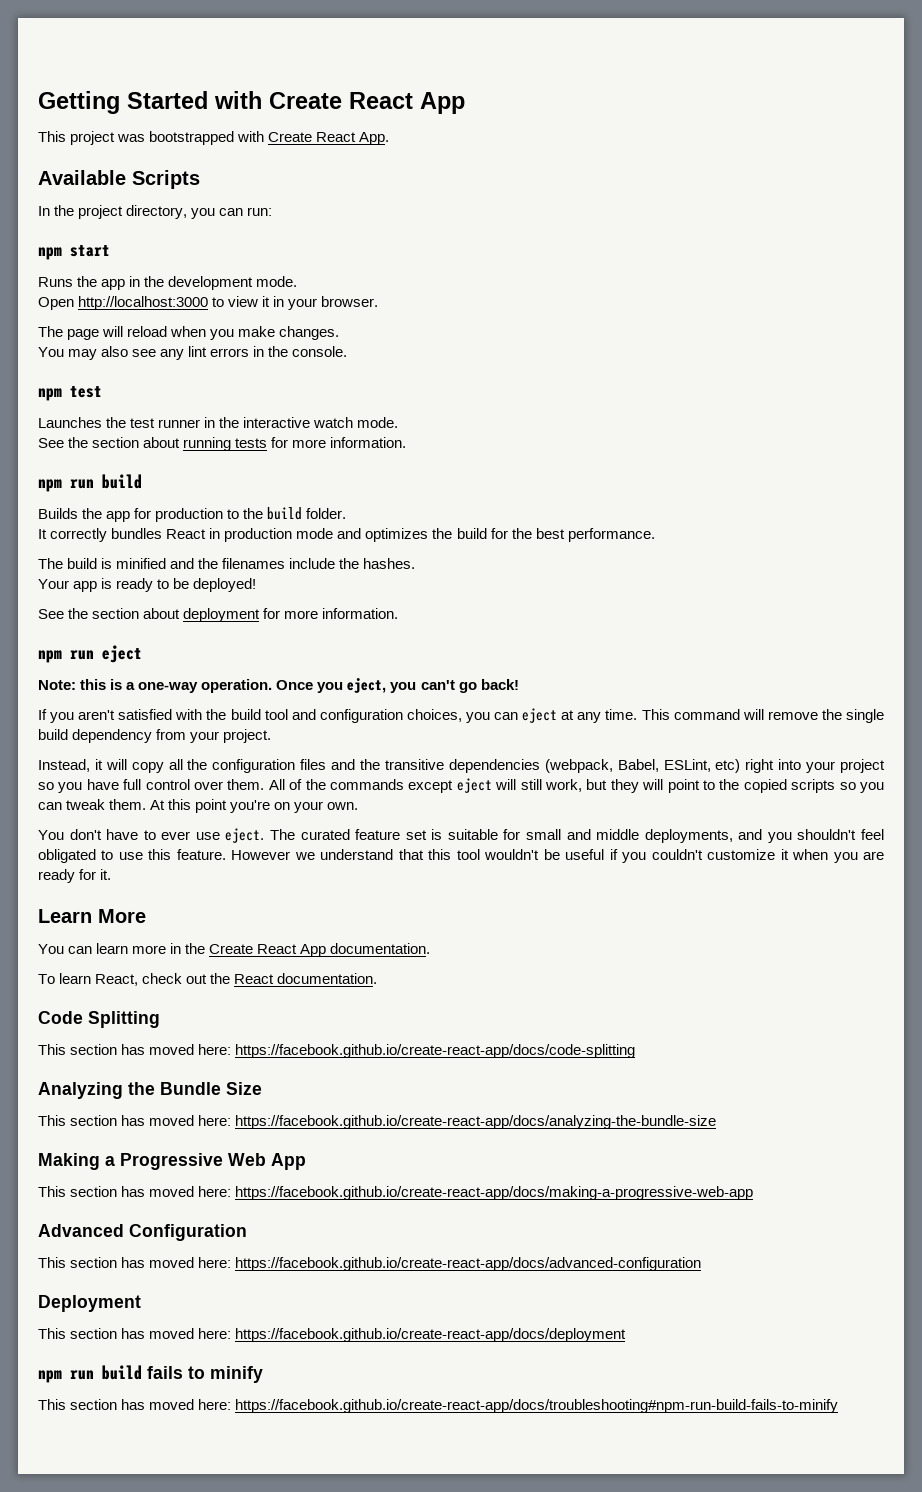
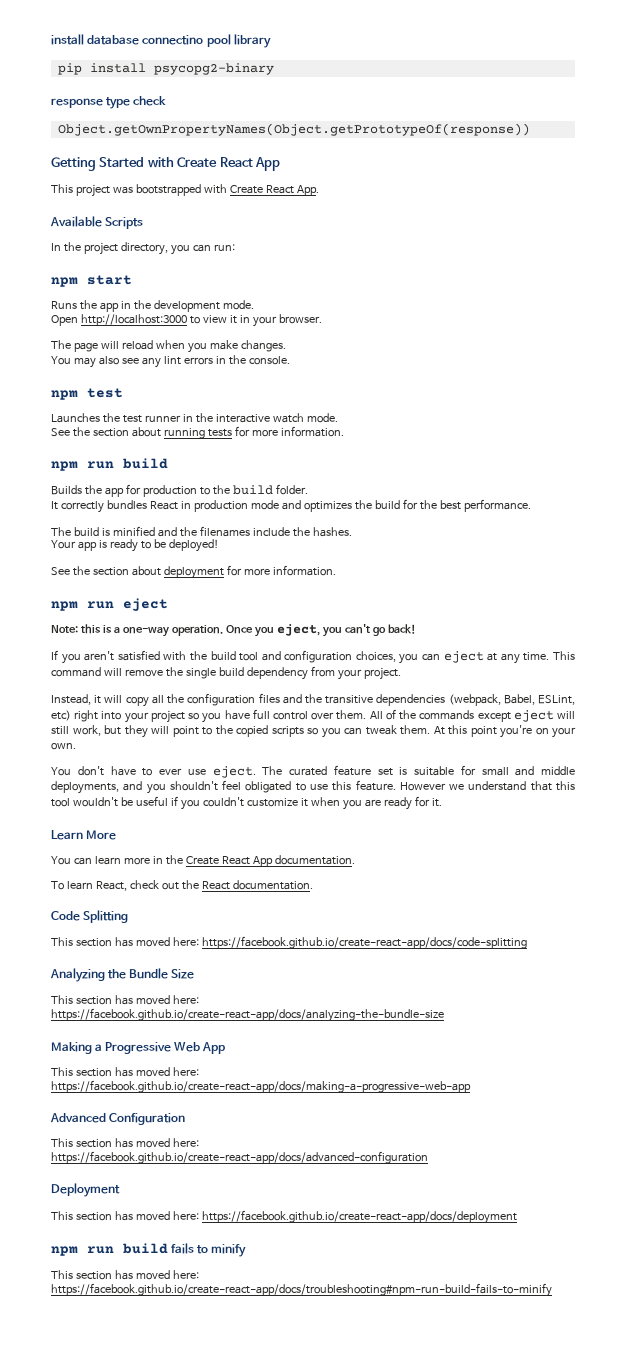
(38, 102) none -> [51,34,271,48] [57,63,274,75] [51,96,167,109] [57,123,530,136] install database connectino pool library // pip install psycopg2-binary // response type check // Object.getOwnPropertyNames(Object.getPrototypeOf(response)) //

